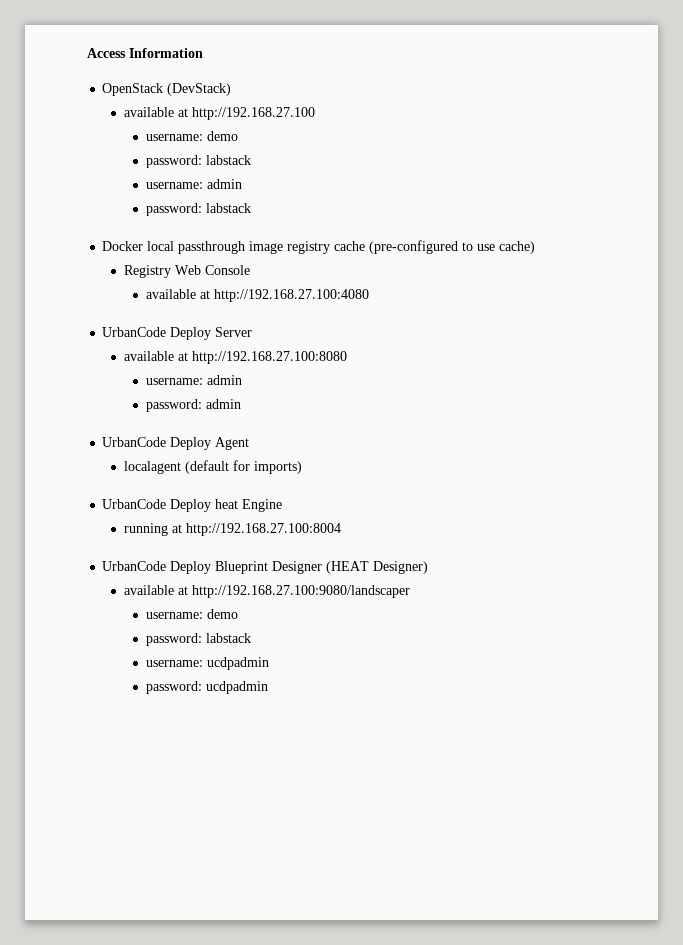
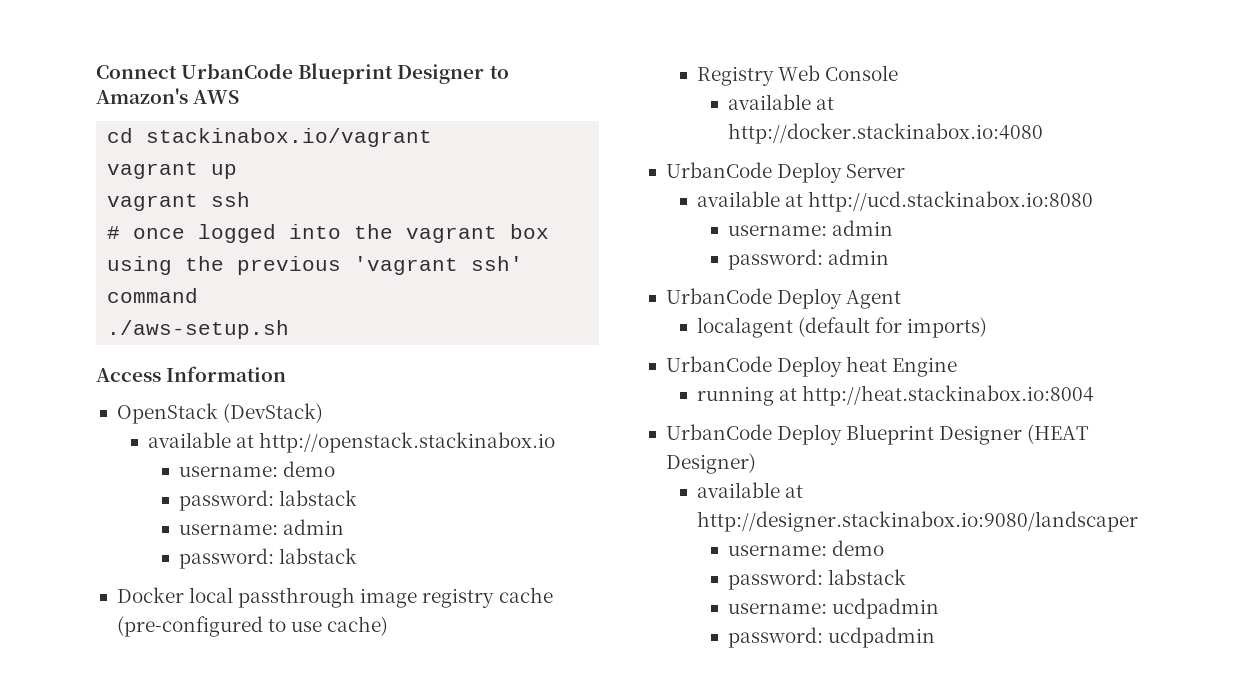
(87, 53) none -> [96,63,509,84] [96,88,240,104] [107,128,433,147] [107,162,238,179] [107,192,251,211] [107,224,550,243] [107,256,524,275] [107,288,199,303] [107,320,290,339] Connect UrbanCode Blueprint Designer to Amazon's AWS // cd stackinabox.io/vagrant // vagrant up // vagrant ssh // # once logged into the vagrant box using the previous 'vagrant ssh' command // ./aws-setup.sh //
[192,107,316,120] http://192.168.27.100 -> [259,432,556,453] http://openstack.stackinabox.io
[213,289,369,302] http://192.168.27.100:4080 -> [727,123,1043,144] http://docker.stackinabox.io:4080
[192,351,348,364] http://192.168.27.100:8080 -> [808,191,1094,212] http://ucd.stackinabox.io:8080
[186,523,342,536] http://192.168.27.100:8004 -> [802,385,1095,406] http://heat.stackinabox.io:8004
[192,585,411,598] http://192.168.27.100:9080/landscaper -> [696,511,1138,532] http://designer.stackinabox.io:9080/landscaper

